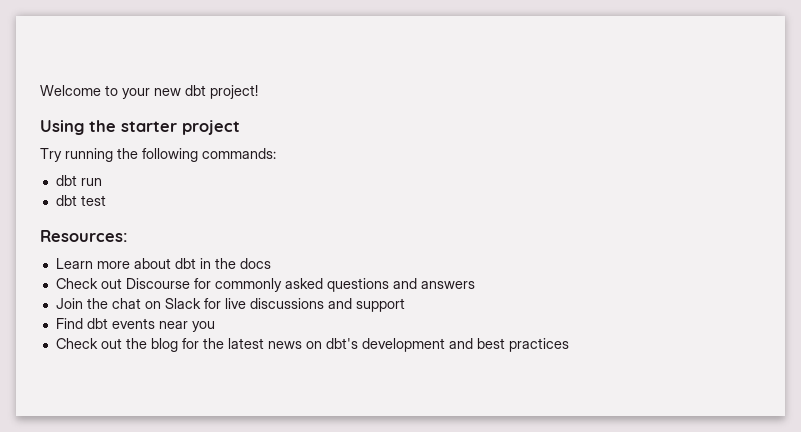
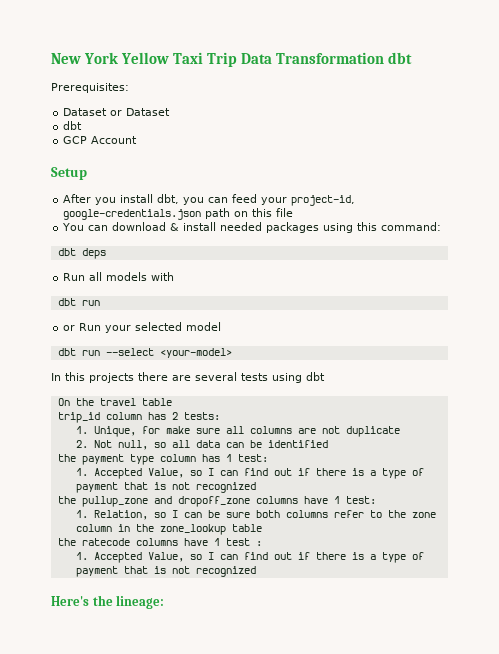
[40,85,258,99] [40,120,240,135] [40,148,276,162] [55,175,102,186] [55,195,106,206] [40,230,128,242] [55,258,271,269] [55,278,475,292] [55,298,405,312] [55,318,215,332] [55,338,569,352] Welcome to your new dbt project! // Using the starter project // Try running the following commands: // dbt run // dbt test // Resources: // Learn more about dbt in the docs // Check out Discourse for commonly asked questions and answers // Join the chat on Slack for live discussions and support // Find dbt events near you // Check out the blog for the latest news on dbt's development and best practices -> [51,52,413,67] [51,83,129,93] [63,108,171,116] [63,121,83,130] [63,136,138,144] [51,167,87,180] [63,194,356,206] [63,208,294,220] [62,222,442,233] [57,248,106,259] [63,272,175,281] [57,298,100,306] [63,322,222,333] [57,348,232,358] [51,372,325,383] [57,398,172,406] [57,412,220,423] [75,426,400,437] [75,440,328,450] [57,454,268,465] [75,468,424,479] [75,482,256,493] [57,496,376,507] [75,510,436,520] [75,524,262,535] [57,538,262,546] [75,552,424,563] [75,566,256,577] [51,595,165,609] New York Yellow Taxi Trip Data Transformation dbt // Prerequisites: // Dataset or Dataset // dbt // GCP Account // Setup // After you install dbt, you can feed your project-id, google-credentials.json path on this file // You can download & install needed packages using this command: // dbt deps // Run all models with // dbt run // or Run your selected model // dbt run --select <your-model> // In this projects there are several tests using dbt // On the travel table // trip_id column has 2 tests: // 1. Unique, for make sure all columns are not duplicate // 2. Not null, so all data can be identified // the payment type column has 1 test: // 1. Accepted Value, so I can find out if there is a type of payment that is not recognized // the pullup_zone and dropoff_zone columns have 1 test: // 1. Relation, so I can be sure both columns refer to the zone column in the zone_lookup table // the ratecode columns have 1 test : // 1. Accepted Value, so I can find out if there is a type of payment that is not recognized // Here's the lineage:

